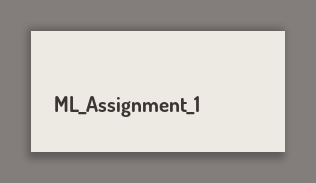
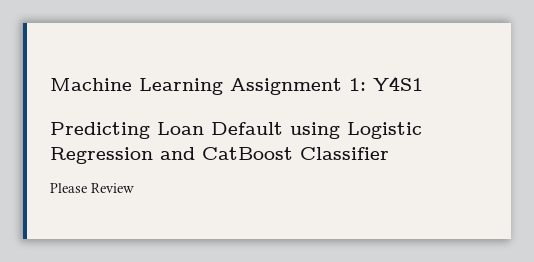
[54,96,200,117] ML_Assignment_1 -> [50,76,423,95] [50,122,422,139] [50,147,389,164] [50,183,134,193] Machine Learning Assignment 1: Y4S1 // Predicting Loan Default using Logistic Regression and CatBoost Classifier // Please Review

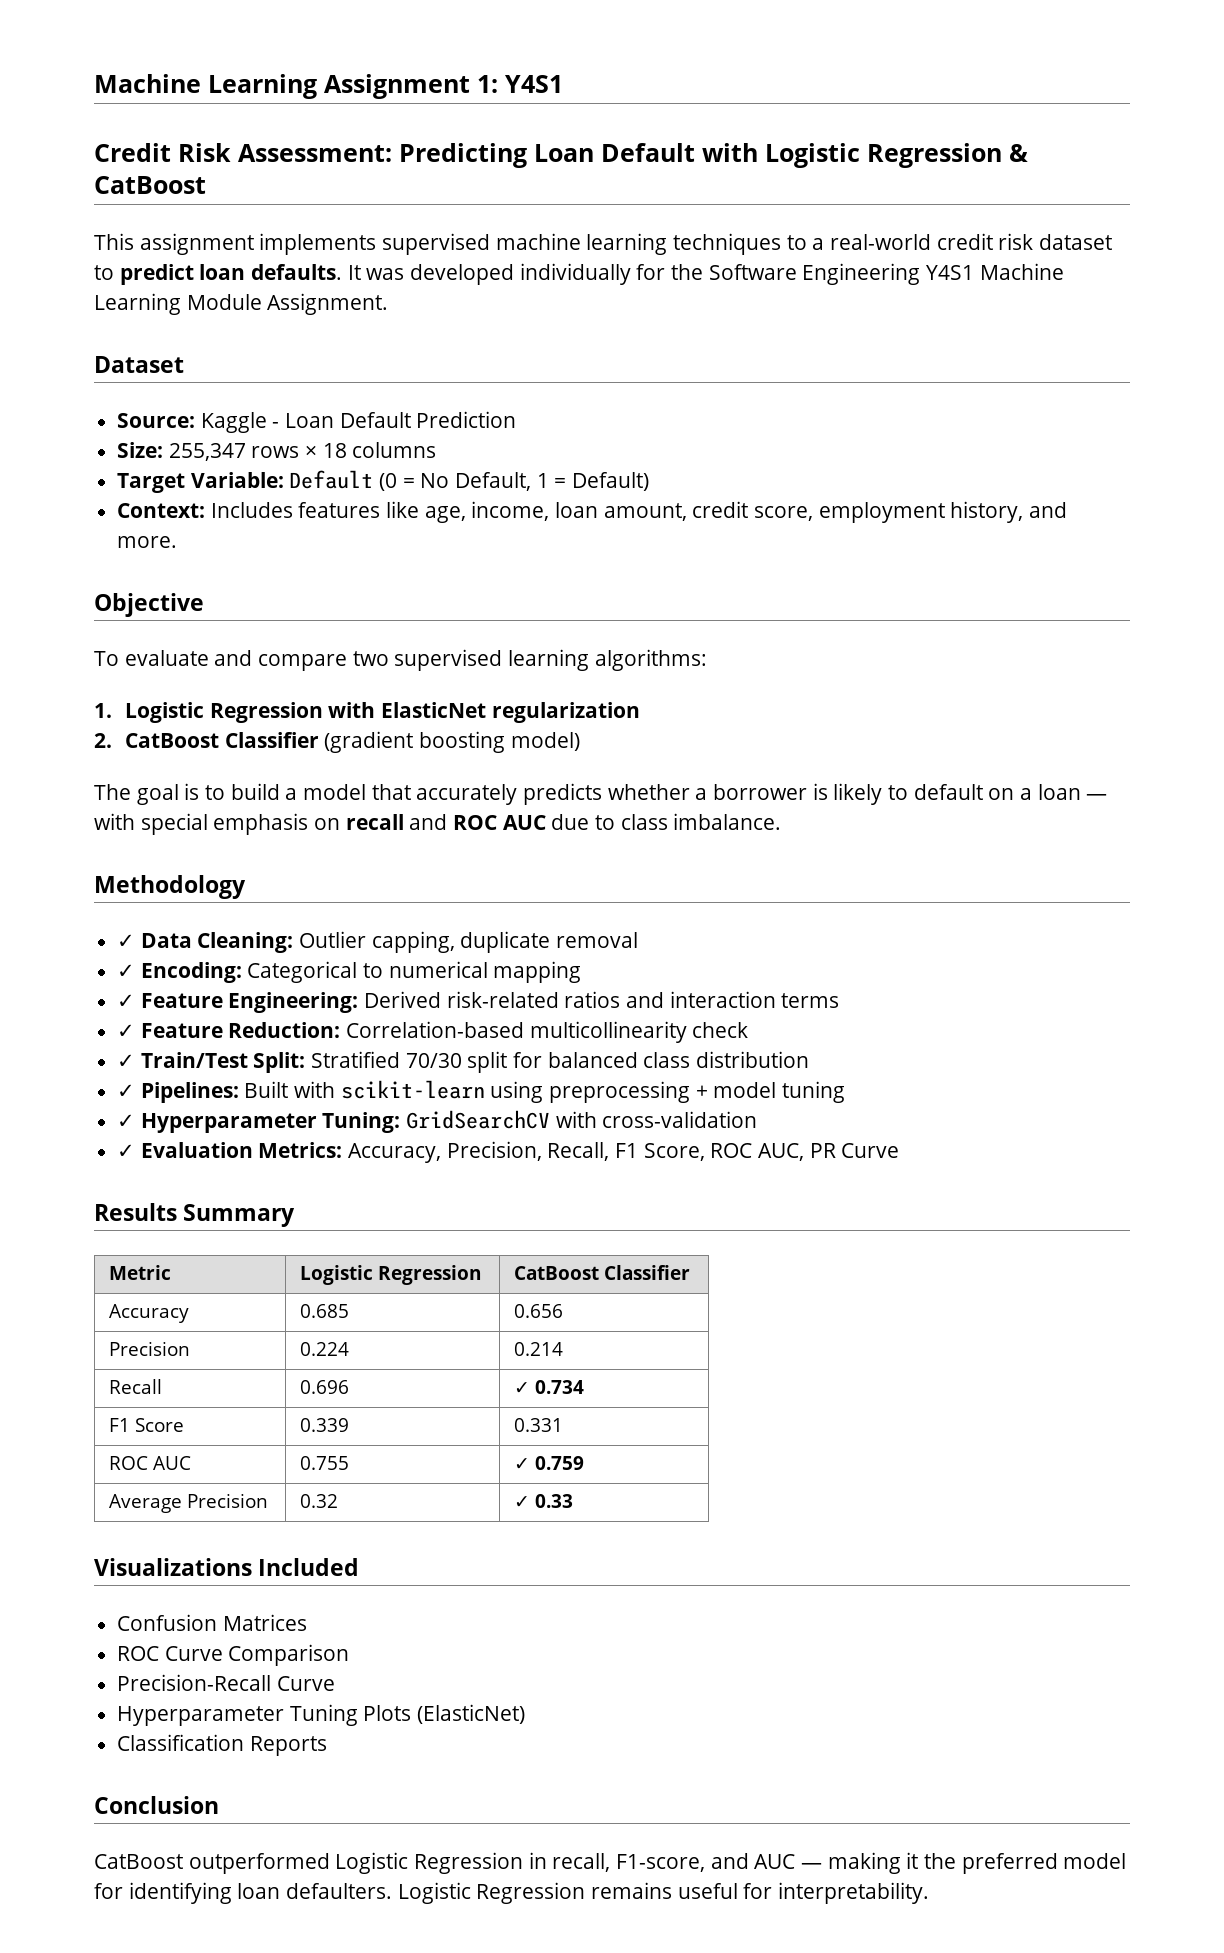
(423, 83) none -> [94,143,392,162] Credit Risk Assessment:
[290,122,422,139] [50,147,389,164] [50,183,134,193] using Logistic Regression and CatBoost Classifier // Please Review -> [702,143,1028,168] [94,176,206,194] [94,233,1113,255] [94,263,1064,285] [94,293,389,315] [94,356,184,373] [117,411,517,433] [117,442,437,461] [117,470,650,493] [117,501,1068,523] [117,536,178,548] [94,593,204,617] [94,649,707,671] [94,702,640,723] [94,731,580,753] [94,783,1108,805] [94,813,782,835] [94,875,246,899] [117,931,639,953] [117,961,582,983] [117,991,840,1013] [117,1021,749,1043] [117,1051,810,1073] [117,1080,846,1103] [117,1110,758,1133] [117,1141,900,1163] [94,1203,296,1227] [109,1265,172,1280] [300,1265,482,1285] [514,1265,691,1280] [109,1304,190,1323] [300,1304,350,1318] [514,1304,564,1318] [109,1341,191,1356] [300,1342,350,1356] [514,1342,564,1356] [109,1379,163,1394] [300,1380,350,1394] [514,1380,585,1394] [109,1418,185,1432] [300,1418,350,1432] [514,1418,564,1432] [109,1456,192,1470] [300,1456,350,1470] [514,1456,585,1470] [109,1493,269,1513] [300,1494,339,1508] [514,1494,574,1508] [94,1558,360,1576] [117,1614,307,1631] [117,1644,350,1666] [117,1674,335,1691] [117,1704,526,1726] [117,1734,327,1756] [94,1796,219,1814] [94,1852,1127,1874] [94,1882,930,1904] with Logistic Regression & CatBoost // This assignment implements supervised machine learning techniques to a real-world credit risk dataset to predict loan defaults. It was developed individually for the Software Engineering Y4S1 Machine Learning Module Assignment. // Dataset // Source: Kaggle - Loan Default Prediction // Size: 255,347 rows × 18 columns // Target Variable: Default (0 = No Default, 1 = Default) // Context: Includes features like age, income, loan amount, credit score, employment history, and more. // Objective // To evaluate and compare two supervised learning algorithms: // 1. Logistic Regression with ElasticNet regularization // 2. CatBoost Classifier (gradient boosting model) // The goal is to build a model that accurately predicts whether a borrower is likely to default on a loan — with special emphasis on recall and ROC AUC due to class imbalance. // Methodology // ✓ Data Cleaning: Outlier capping, duplicate removal // ✓ Encoding: Categorical to numerical mapping // ✓ Feature Engineering: Derived risk-related ratios and interaction terms // ✓ Feature Reduction: Correlation-based multicollinearity check // ✓ Train/Test Split: Stratified 70/30 split for balanced class distribution // ✓ Pipelines: Built with scikit-learn using preprocessing + model tuning // ✓ Hyperparameter Tuning: GridSearchCV with cross-validation // ✓ Evaluation Metrics: Accuracy, Precision, Recall, F1 Score, ROC AUC, PR Curve // Results Summary // Metric | Logistic Regression | CatBoost Classifier // Accuracy | 0.685 | 0.656 // Precision | 0.224 | 0.214 // Recall | 0.696 | ✓ 0.734 // F1 Score | 0.339 | 0.331 // ROC AUC | 0.755 | ✓ 0.759 // Average Precision | 0.32 | ✓ 0.33 // Visualizations Included // Confusion Matrices // ROC Curve Comparison // Precision-Recall Curve // Hyperparameter Tuning Plots (ElasticNet) // Classification Reports // Conclusion // CatBoost outperformed Logistic Regression in recall, F1-score, and AUC — making it the preferred model for identifying loan defaulters. Logistic Regression remains useful for interpretability.

